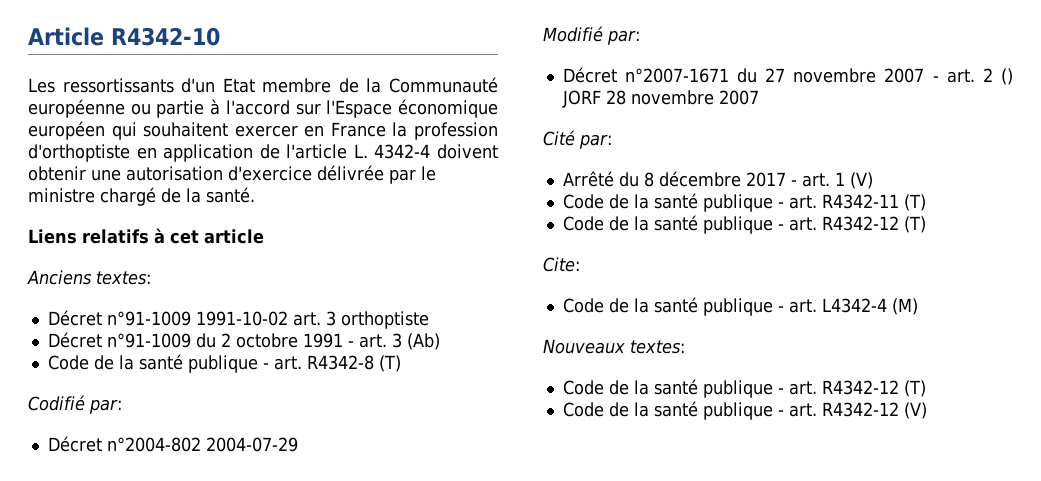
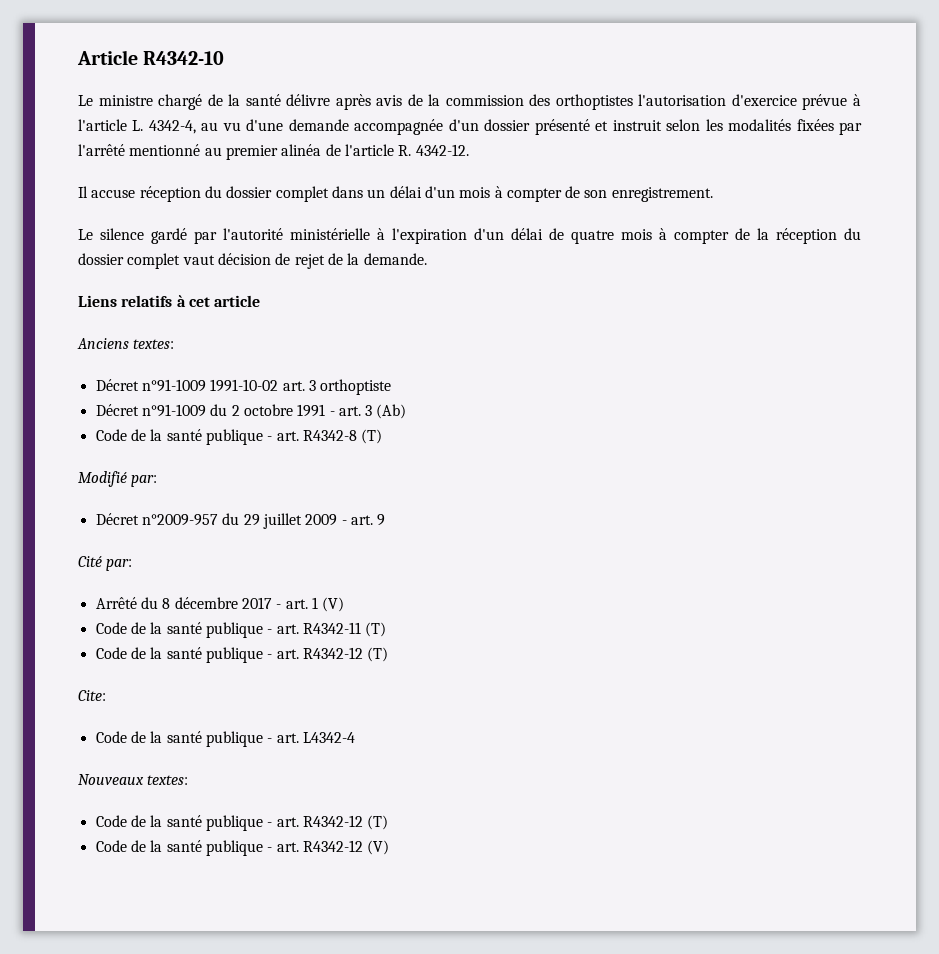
[28,77,498,93] [28,99,499,118] [28,121,498,140] [28,144,498,162] [28,165,436,184] [28,187,255,206] Les ressortissants d'un Etat membre de la Communauté européenne ou partie à l'accord sur l'Espace économique européen qui souhaitent exercer en France la profession d'orthoptiste en application de l'article L. 4342-4 doivent obtenir une autorisation d'exercice délivrée par le ministre chargé de la santé. -> [78,94,862,110] [78,119,863,135] [78,144,469,160] [78,186,713,202] [78,228,861,244] [78,253,427,269] Le ministre chargé de la santé délivre après avis de la commission des orthoptistes l'autorisation d'exercice prévue à l'article L. 4342-4, au vu d'une demande accompagnée d'un dossier présenté et instruit selon les modalités fixées par l'arrêté mentionné au premier alinéa de l'article R. 4342-12. // Il accuse réception du dossier complet dans un délai d'un mois à compter de son enregistrement. // Le silence gardé par l'autorité ministérielle à l'expiration d'un délai de quatre mois à compter de la réception du dossier complet vaut décision de rejet de la demande.
[28,395,122,414] [47,436,298,452] [543,26,640,45] [562,67,1013,85] [561,90,759,108] Codifié par: // Décret n°2004-802 2004-07-29 // Modifié par: // Décret n°2007-1671 du 27 novembre 2007 - art. 2 () JORF 28 novembre 2007 -> [78,471,158,487] [95,513,386,529] Modifié par: // Décret n°2009-957 du 29 juillet 2009 - art. 9
[891,298,918,315] (M) -> (355, 737) none

